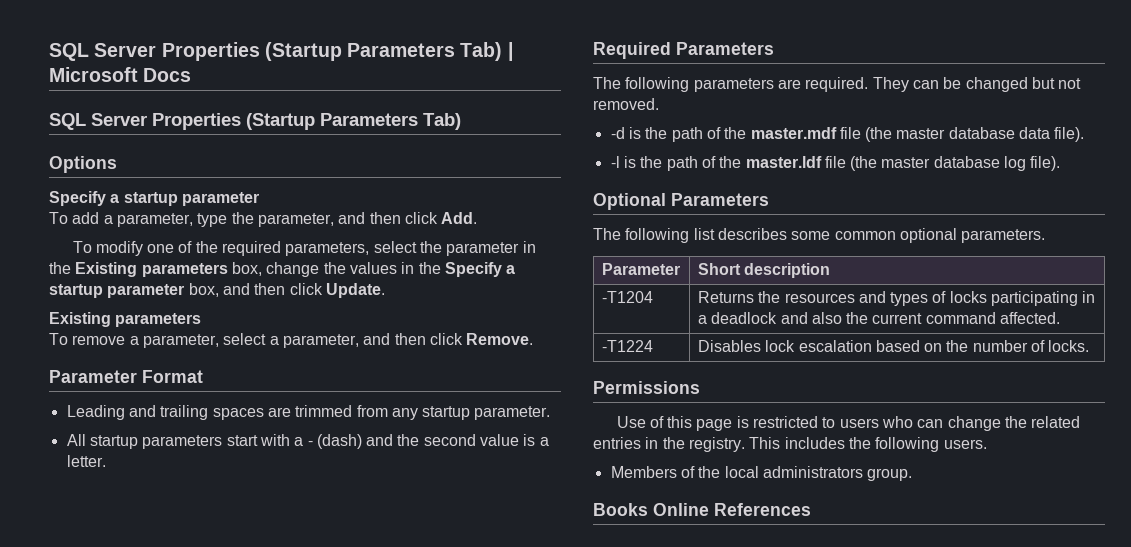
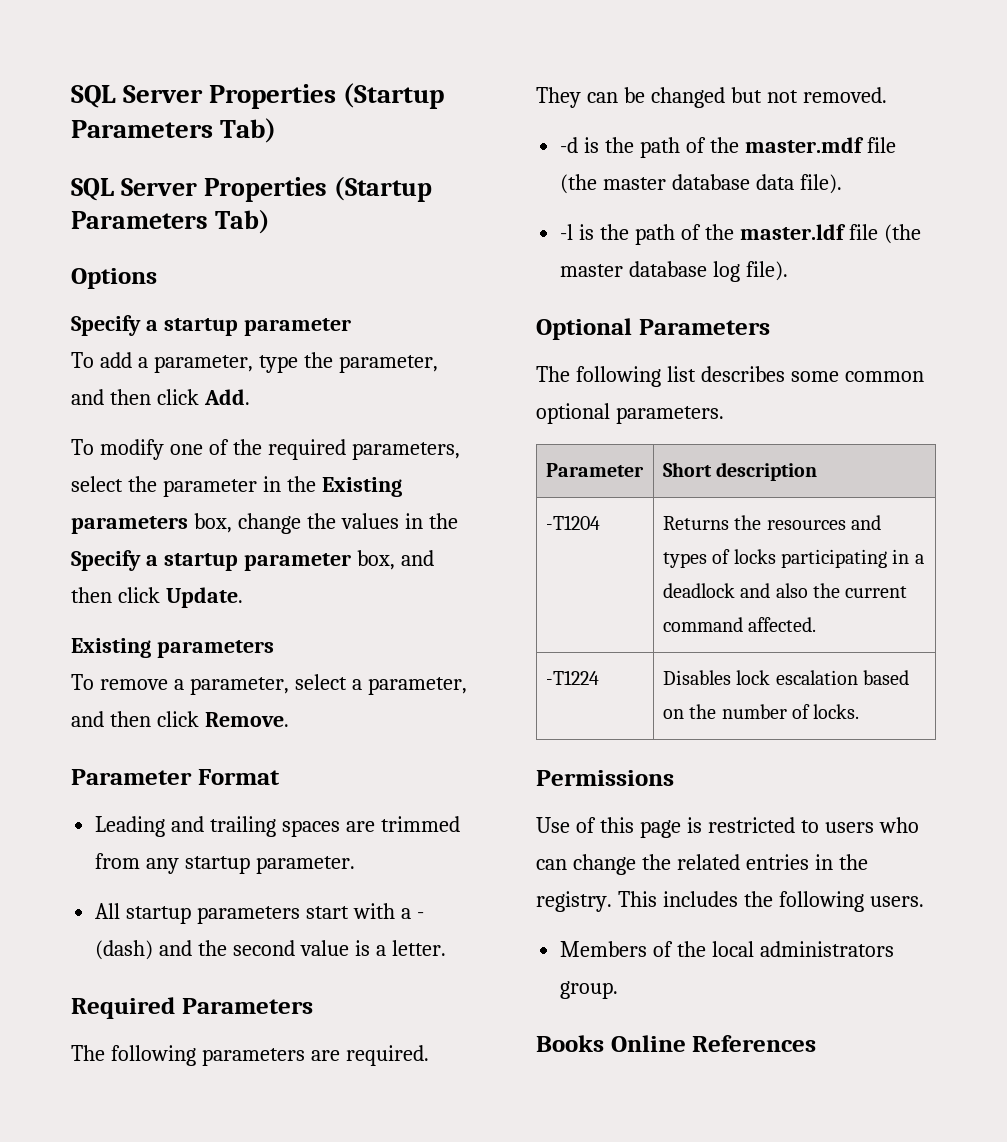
[49,42,513,61] [49,67,192,82] SQL Server Properties (Startup Parameters Tab) | Microsoft Docs -> [71,83,445,109] [71,118,277,143] SQL Server Properties (Startup Parameters Tab)

